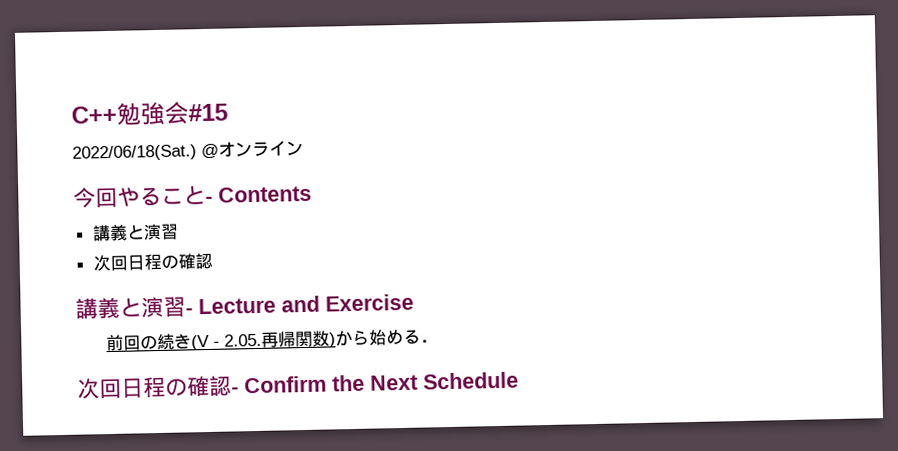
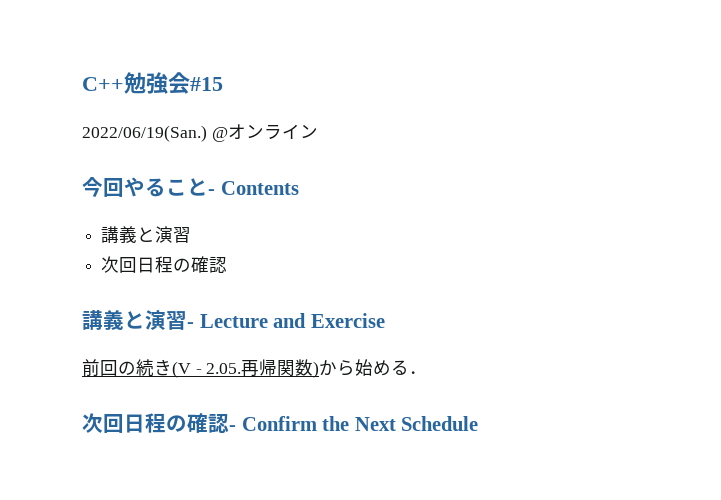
[72,144,197,162] 2022/06/18(Sat.) -> [82,125,207,142] 2022/06/19(San.)

